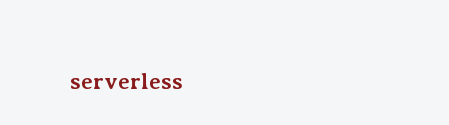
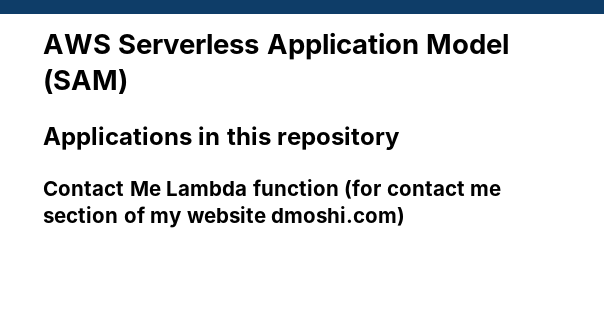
[70,73,183,89] serverless -> [43,32,510,60] [43,69,128,94] [43,126,401,150] [43,179,502,199] [43,206,406,228] AWS Serverless Application Model (SAM) // Applications in this repository // Contact Me Lambda function (for contact me section of my website dmoshi.com)

